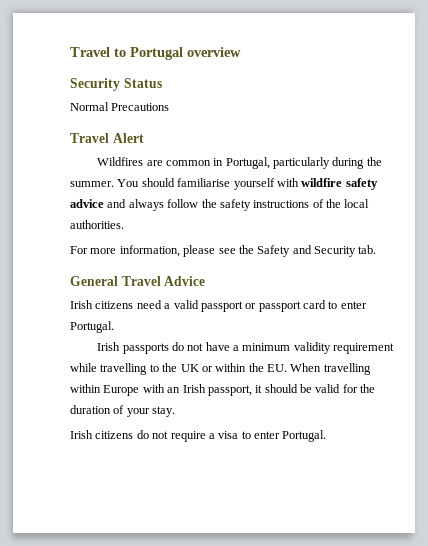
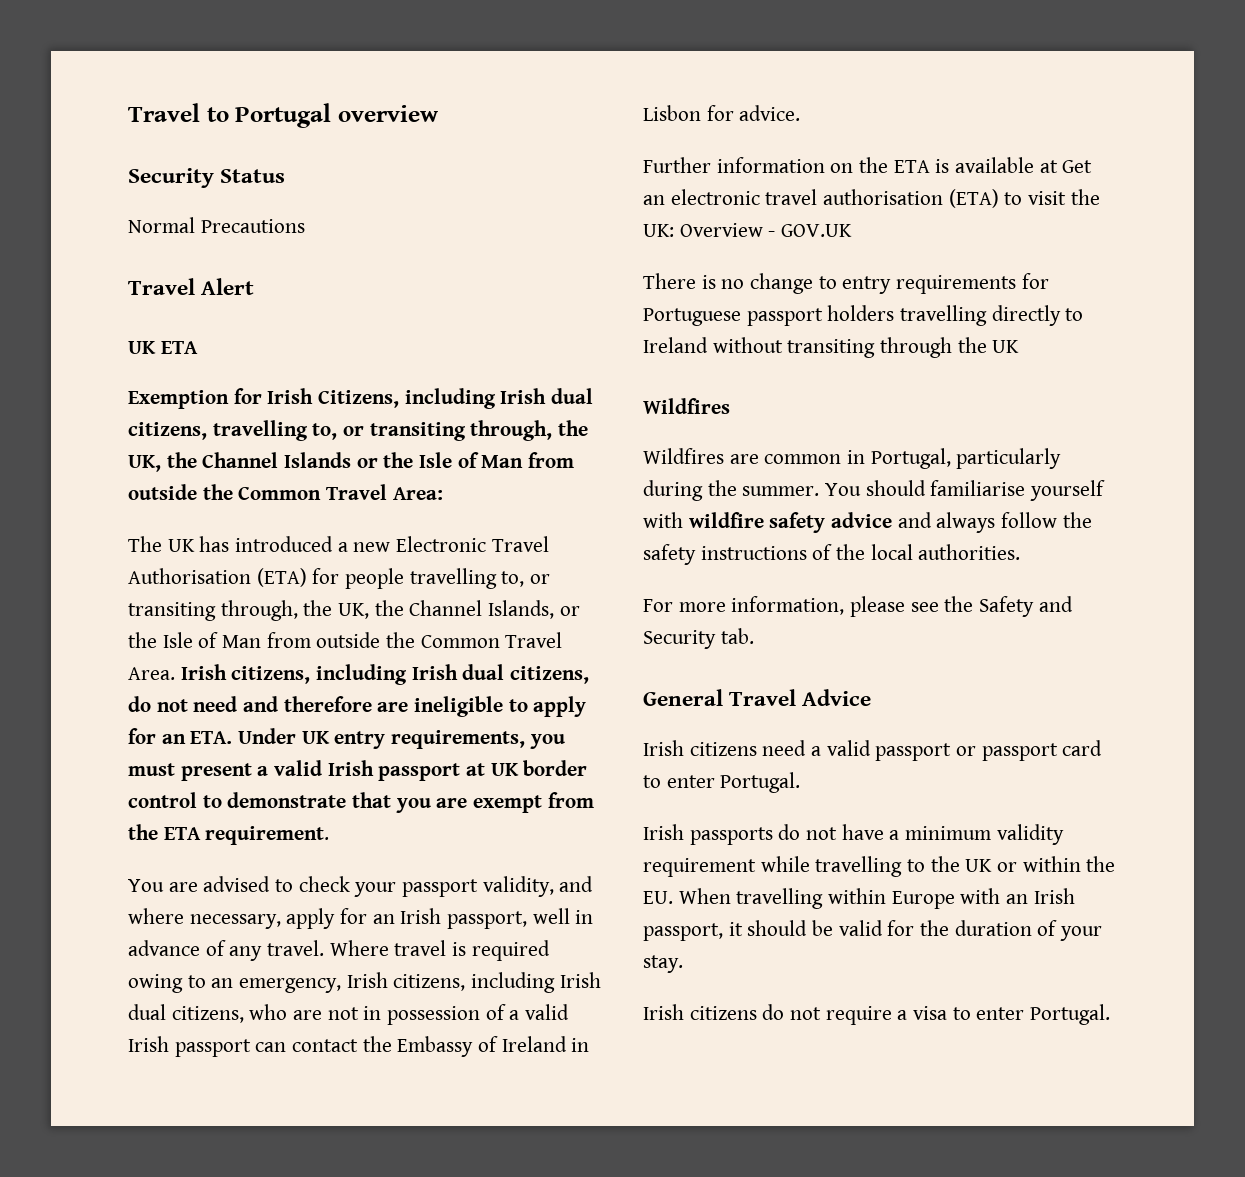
(144, 138) none -> [128,341,198,354] [128,388,594,409] [128,420,589,441] [128,452,575,472] [128,484,443,500] [128,536,549,552] [128,568,551,589] [128,600,580,621] [128,632,563,648] [128,664,590,685] [128,696,587,717] [128,728,565,749] [128,760,588,781] [128,792,594,813] [128,824,330,845] [128,876,594,897] [128,908,594,929] [128,940,550,961] [128,972,601,993] [128,1004,570,1025] [128,1036,590,1057] [643,105,801,121] [643,157,1093,173] [643,189,1100,208] [643,223,853,237] [643,273,1049,294] [643,305,1084,326] [643,337,1020,358] [643,398,730,414] // UK ETA // Exemption for Irish Citizens, including Irish dual citizens, travelling to, or transiting through, the UK, the Channel Islands or the Isle of Man from outside the Common Travel Area: // The UK has introduced a new Electronic Travel Authorisation (ETA) for people travelling to, or transiting through, the UK, the Channel Islands, or the Isle of Man from outside the Common Travel Area. Irish citizens, including Irish dual citizens, do not need and therefore are ineligible to apply for an ETA. Under UK entry requirements, you must present a valid Irish passport at UK border control to demonstrate that you are exempt from the ETA requirement. // You are advised to check your passport validity, and where necessary, apply for an Irish passport, well in advance of any travel. Where travel is required owing to an emergency, Irish citizens, including Irish dual citizens, who are not in possession of a valid Irish passport can contact the Embassy of Ireland in Lisbon for advice. // Further information on the ETA is available at Get an electronic travel authorisation (ETA) to visit the UK: Overview - GOV.UK // There is no change to entry requirements for Portuguese passport holders travelling directly to Ireland without transiting through the UK // Wildfires

